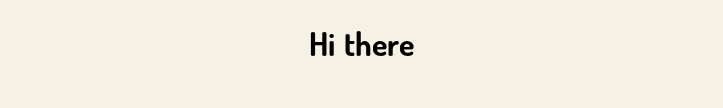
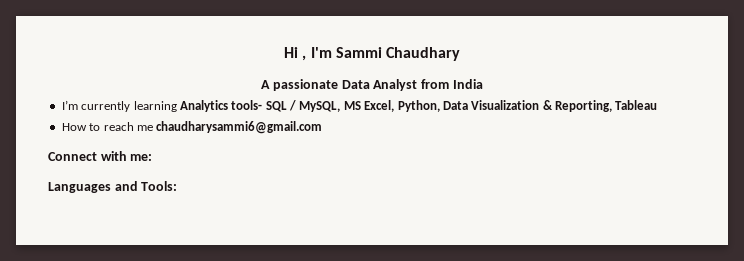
[343,31,414,56] there -> [302,47,460,61] [261,79,483,91] [61,100,658,112] [61,121,323,134] [48,151,153,161] [48,181,178,193] , I'm Sammi Chaudhary // A passionate Data Analyst from India // I’m currently learning Analytics tools- SQL / MySQL, MS Excel, Python, Data Visualization & Reporting, Tableau // How to reach me chaudharysammi6@gmail.com // Connect with me: // Languages and Tools:

